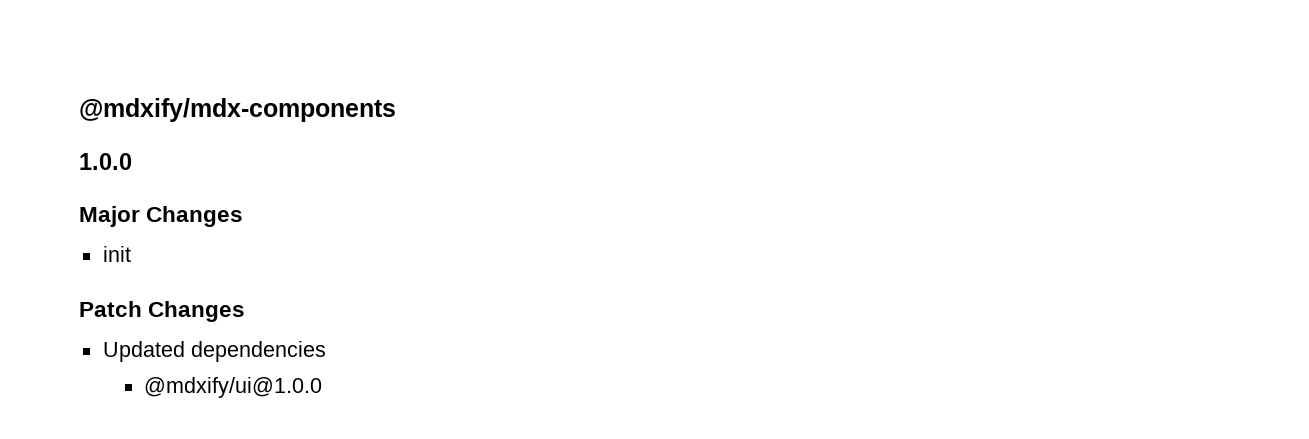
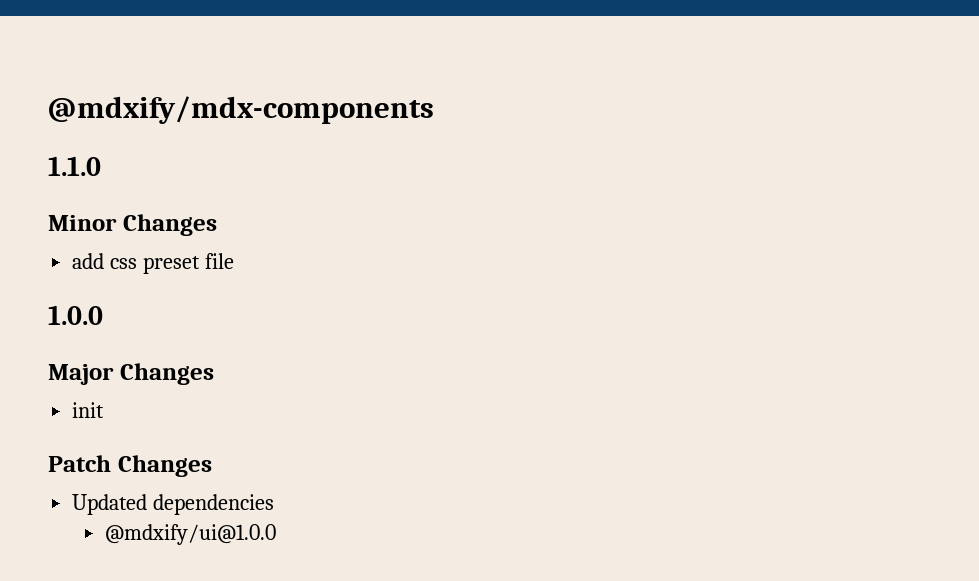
(396, 110) none -> [48,156,101,176] [48,214,217,236] [72,253,235,274] // 1.1.0 // Minor Changes // add css preset file

